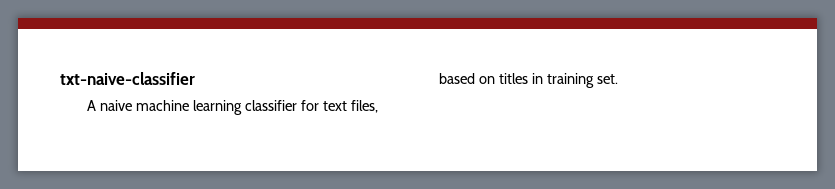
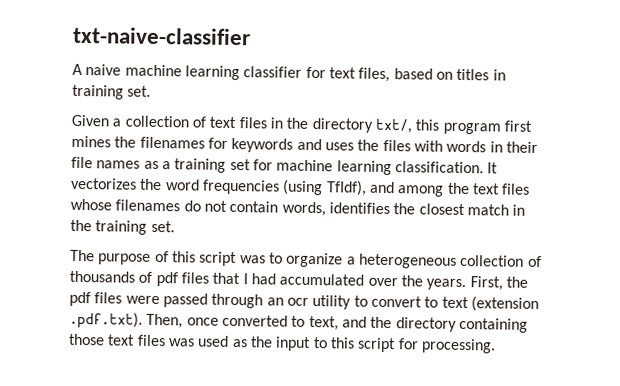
(618, 79) none -> [71,114,532,135] [71,135,538,153] [71,156,499,176] [71,177,531,197] [70,198,526,217] [70,219,175,235] [70,249,542,269] [69,270,528,291] [69,291,539,313] [69,311,528,333] [68,333,496,354] // Given a collection of text files in the directory txt/, this program first mines the filenames for keywords and uses the files with words in their file names as a training set for machine learning classification. It vectorizes the word frequencies (using TfIdf), and among the text files whose filenames do not contain words, identifies the closest match in the training set. // The purpose of this script was to organize a heterogeneous collection of thousands of pdf files that I had accumulated over the years. First, the pdf files were passed through an ocr utility to convert to text (extension .pdf.txt). Then, once converted to text, and the directory containing those text files was used as the input to this script for processing.

